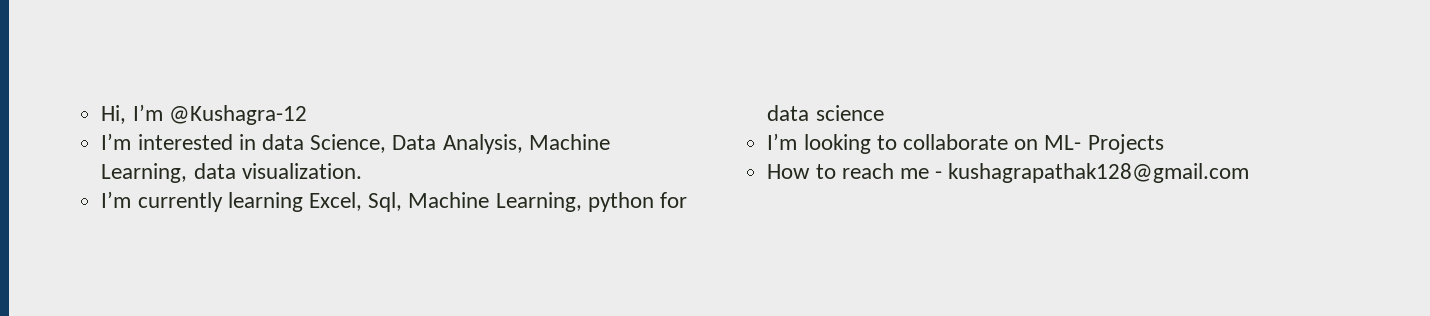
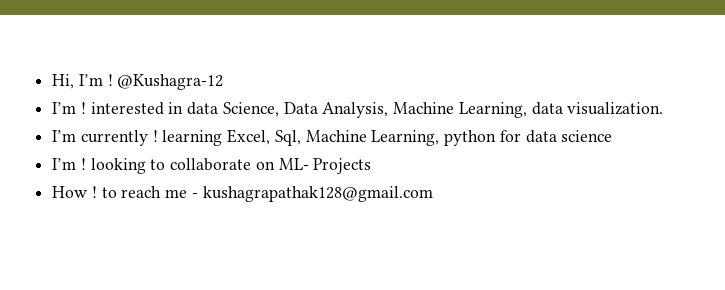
(163, 112) none -> [107,74,113,86] !
(132, 141) none -> [80,102,86,114] !
(223, 202) none -> [152,130,158,142] !
(798, 141) none -> [80,158,86,170] !
(811, 171) none -> [91,186,97,198] !

